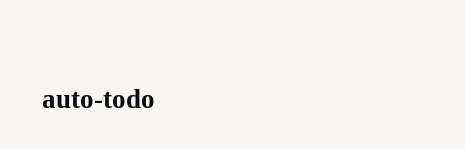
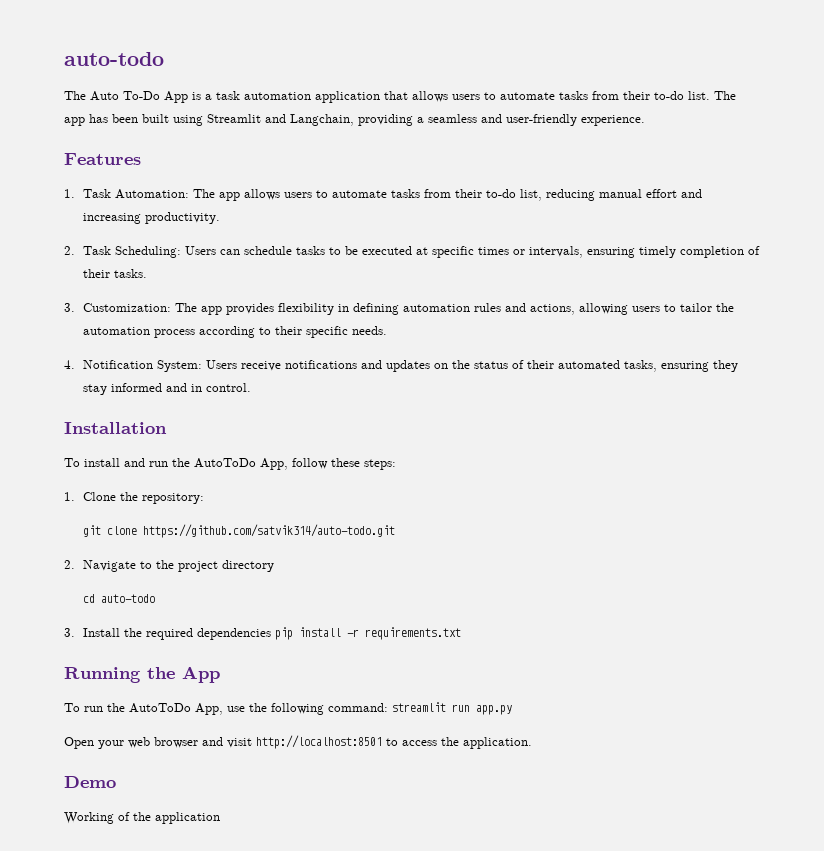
[42,89,155,108] auto-todo -> [64,52,164,66] [64,91,736,103] [64,114,645,126] [64,153,141,165] [64,189,703,201] [83,212,221,224] [64,246,761,258] [83,269,148,278] [64,303,735,315] [83,326,388,338] [64,360,739,372] [83,383,252,395] [64,422,167,434] [64,458,396,470] [64,492,205,504] [83,524,396,538] [64,560,275,572] [83,594,156,603] [64,627,462,640] [64,666,220,683] [64,702,512,715] [64,735,532,749] [64,776,116,788] [64,812,220,824] auto-todo // The Auto To-Do App is a task automation application that allows users to automate tasks from their to-do list. The app has been built using Streamlit and Langchain, providing a seamless and user-friendly experience. // Features // 1. Task Automation: The app allows users to automate tasks from their to-do list, reducing manual effort and increasing productivity. // 2. Task Scheduling: Users can schedule tasks to be executed at specific times or intervals, ensuring timely completion of their tasks. // 3. Customization: The app provides flexibility in defining automation rules and actions, allowing users to tailor the automation process according to their specific needs. // 4. Notification System: Users receive notifications and updates on the status of their automated tasks, ensuring they stay informed and in control. // Installation // To install and run the AutoToDo App, follow these steps: // 1. Clone the repository: // git clone https://github.com/satvik314/auto-todo.git // 2. Navigate to the project directory // cd auto-todo // 3. Install the required dependencies pip install -r requirements.txt // Running the App // To run the AutoToDo App, use the following command: streamlit run app.py // Open your web browser and visit http://localhost:8501 to access the application. // Demo // Working of the application

